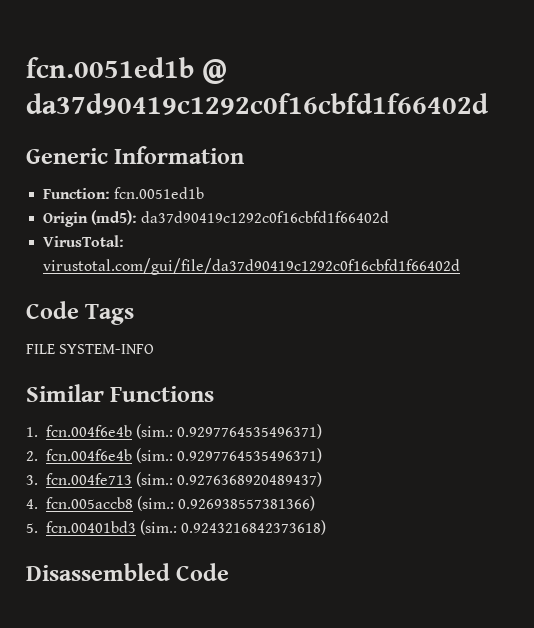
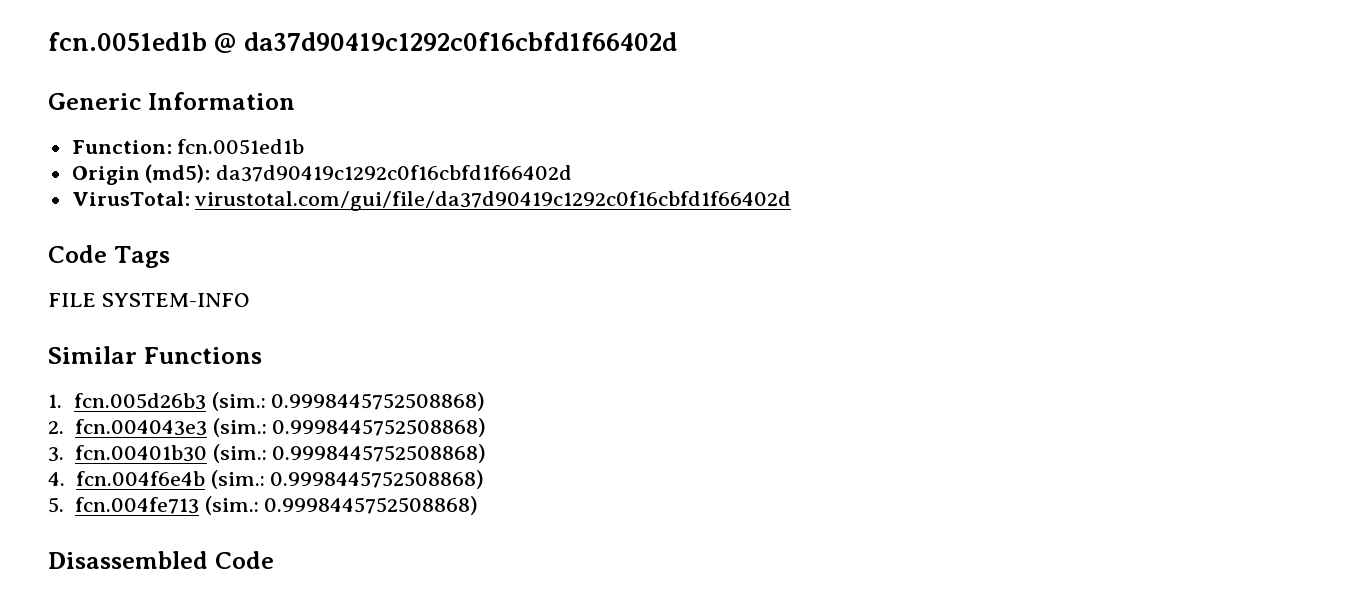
[45,424,323,439] [26,448,323,463] [26,472,323,487] [26,496,316,511] [26,520,327,535] fcn.004f6e4b (sim.: 0.9297764535496371) // 2. fcn.004f6e4b (sim.: 0.9297764535496371) // 3. fcn.004fe713 (sim.: 0.9276368920489437) // 4. fcn.005accb8 (sim.: 0.926938557381366) // 5. fcn.00401bd3 (sim.: 0.9243216842373618) -> [73,392,486,411] [48,418,487,437] [48,444,487,463] [48,470,485,489] [48,496,479,515] fcn.005d26b3 (sim.: 0.9998445752508868) // 2. fcn.004043e3 (sim.: 0.9998445752508868) // 3. fcn.00401b30 (sim.: 0.9998445752508868) // 4. fcn.004f6e4b (sim.: 0.9998445752508868) // 5. fcn.004fe713 (sim.: 0.9998445752508868)

